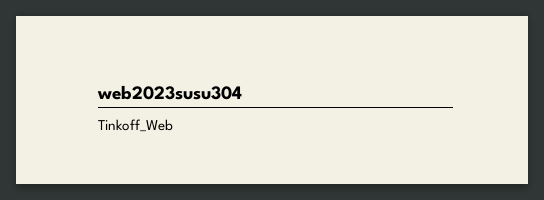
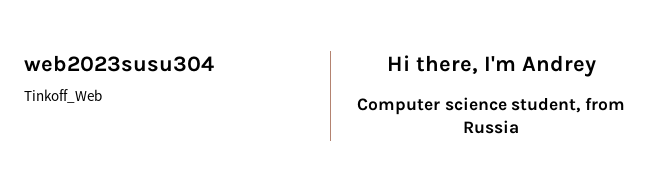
(173, 125) none -> [386,55,596,77] [356,97,626,115] [463,120,519,134] // Hi there, I'm Andrey // Computer science student, from Russia

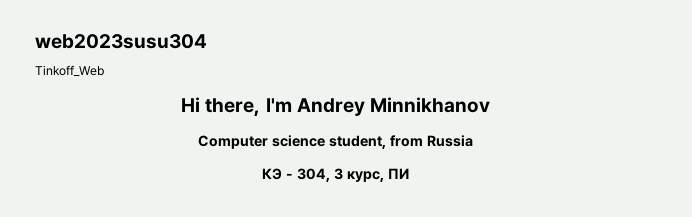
(596, 66) none -> [370,97,491,113] Minnikhanov
(519, 127) none -> [262,168,409,182] // КЭ - 304, 3 курс, ПИ

